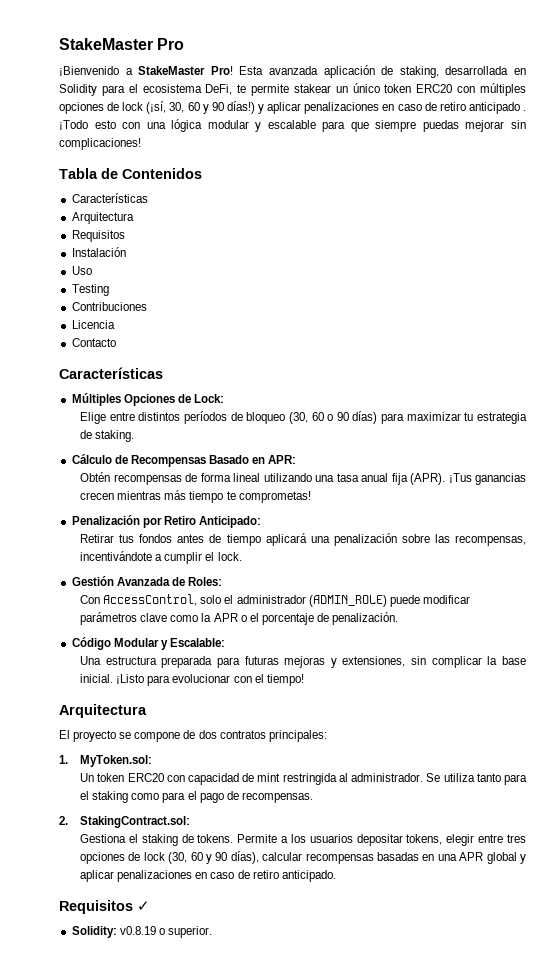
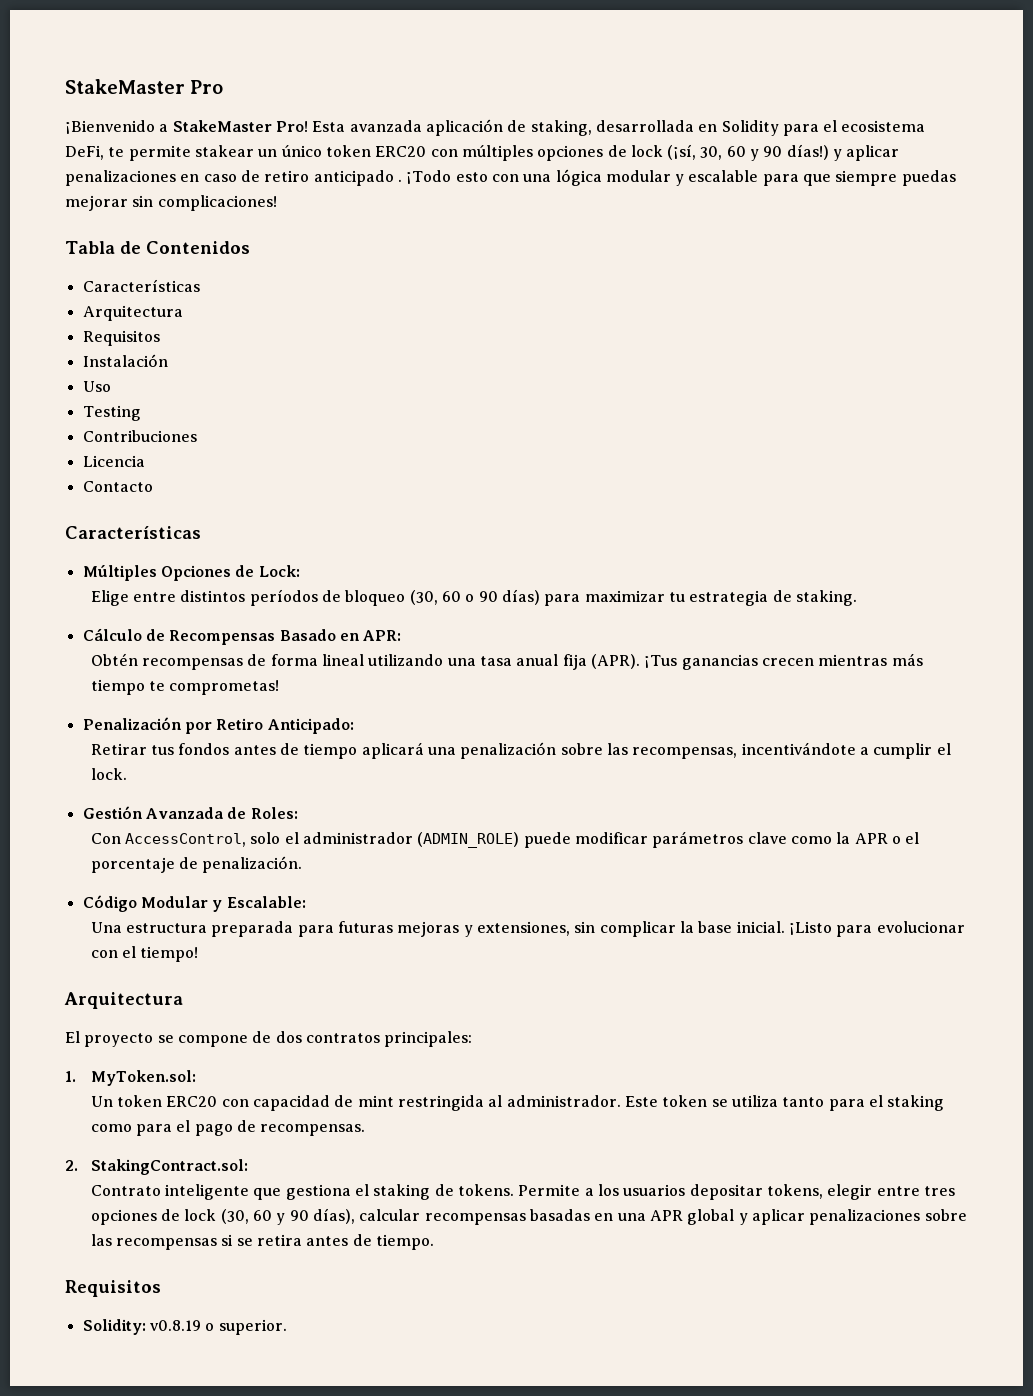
[426,773,441,782] Se -> [625,1095,728,1107] Este token se
[80,834,127,843] Gestiona -> [90,1184,351,1200] Contrato inteligente que gestiona
[195,870,336,882] [59,900,150,914] en caso de retiro anticipado. // Requisitos ✓ -> [924,1209,967,1221] [90,1234,435,1250] [65,1280,161,1297] sobre las recompensas si se retira antes de tiempo. // Requisitos

